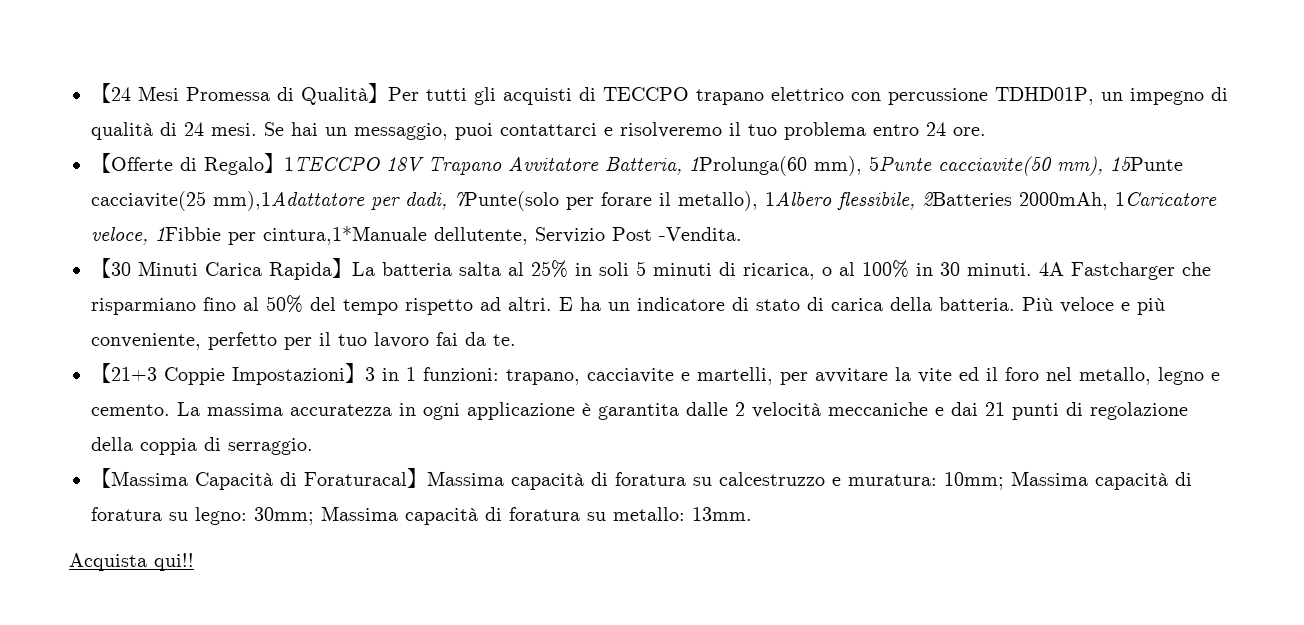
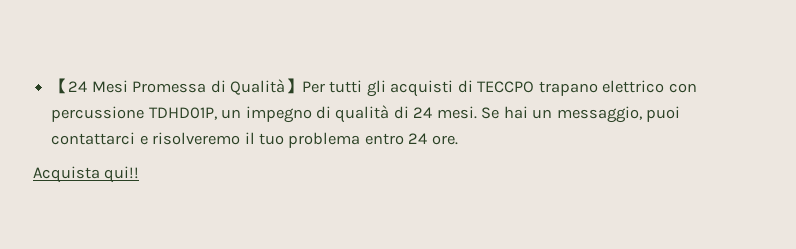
[91,153,1183,176] [91,191,1217,211] [91,226,742,245] [91,258,1211,280] [91,295,1165,315] [91,332,516,350] [91,363,1220,385] [91,402,1188,420] [91,437,313,455] [91,468,1192,490] [91,506,752,525] // 【Offerte di Regalo】1TECCPO 18V Trapano Avvitatore Batteria, 1Prolunga(60 mm), 5Punte cacciavite(50 mm), 15Punte cacciavite(25 mm),1Adattatore per dadi, 7Punte(solo per forare il metallo), 1Albero flessibile, 2Batteries 2000mAh, 1Caricatore veloce, 1Fibbie per cintura,1*Manuale dellutente, Servizio Post -Vendita. // 【30 Minuti Carica Rapida】La batteria salta al 25% in soli 5 minuti di ricarica, o al 100% in 30 minuti. 4A Fastcharger che risparmiano fino al 50% del tempo rispetto ad altri. E ha un indicatore di stato di carica della batteria. Più veloce e più conveniente, perfetto per il tuo lavoro fai da te. // 【21+3 Coppie Impostazioni】3 in 1 funzioni: trapano, cacciavite e martelli, per avvitare la vite ed il foro nel metallo, legno e cemento. La massima accuratezza in ogni applicazione è garantita dalle 2 velocità meccaniche e dai 21 punti di regolazione della coppia di serraggio. // 【Massima Capacità di Foraturacal】Massima capacità di foratura su calcestruzzo e muratura: 10mm; Massima capacità di foratura su legno: 30mm; Massima capacità di foratura su metallo: 13mm. -> (458, 140) none

